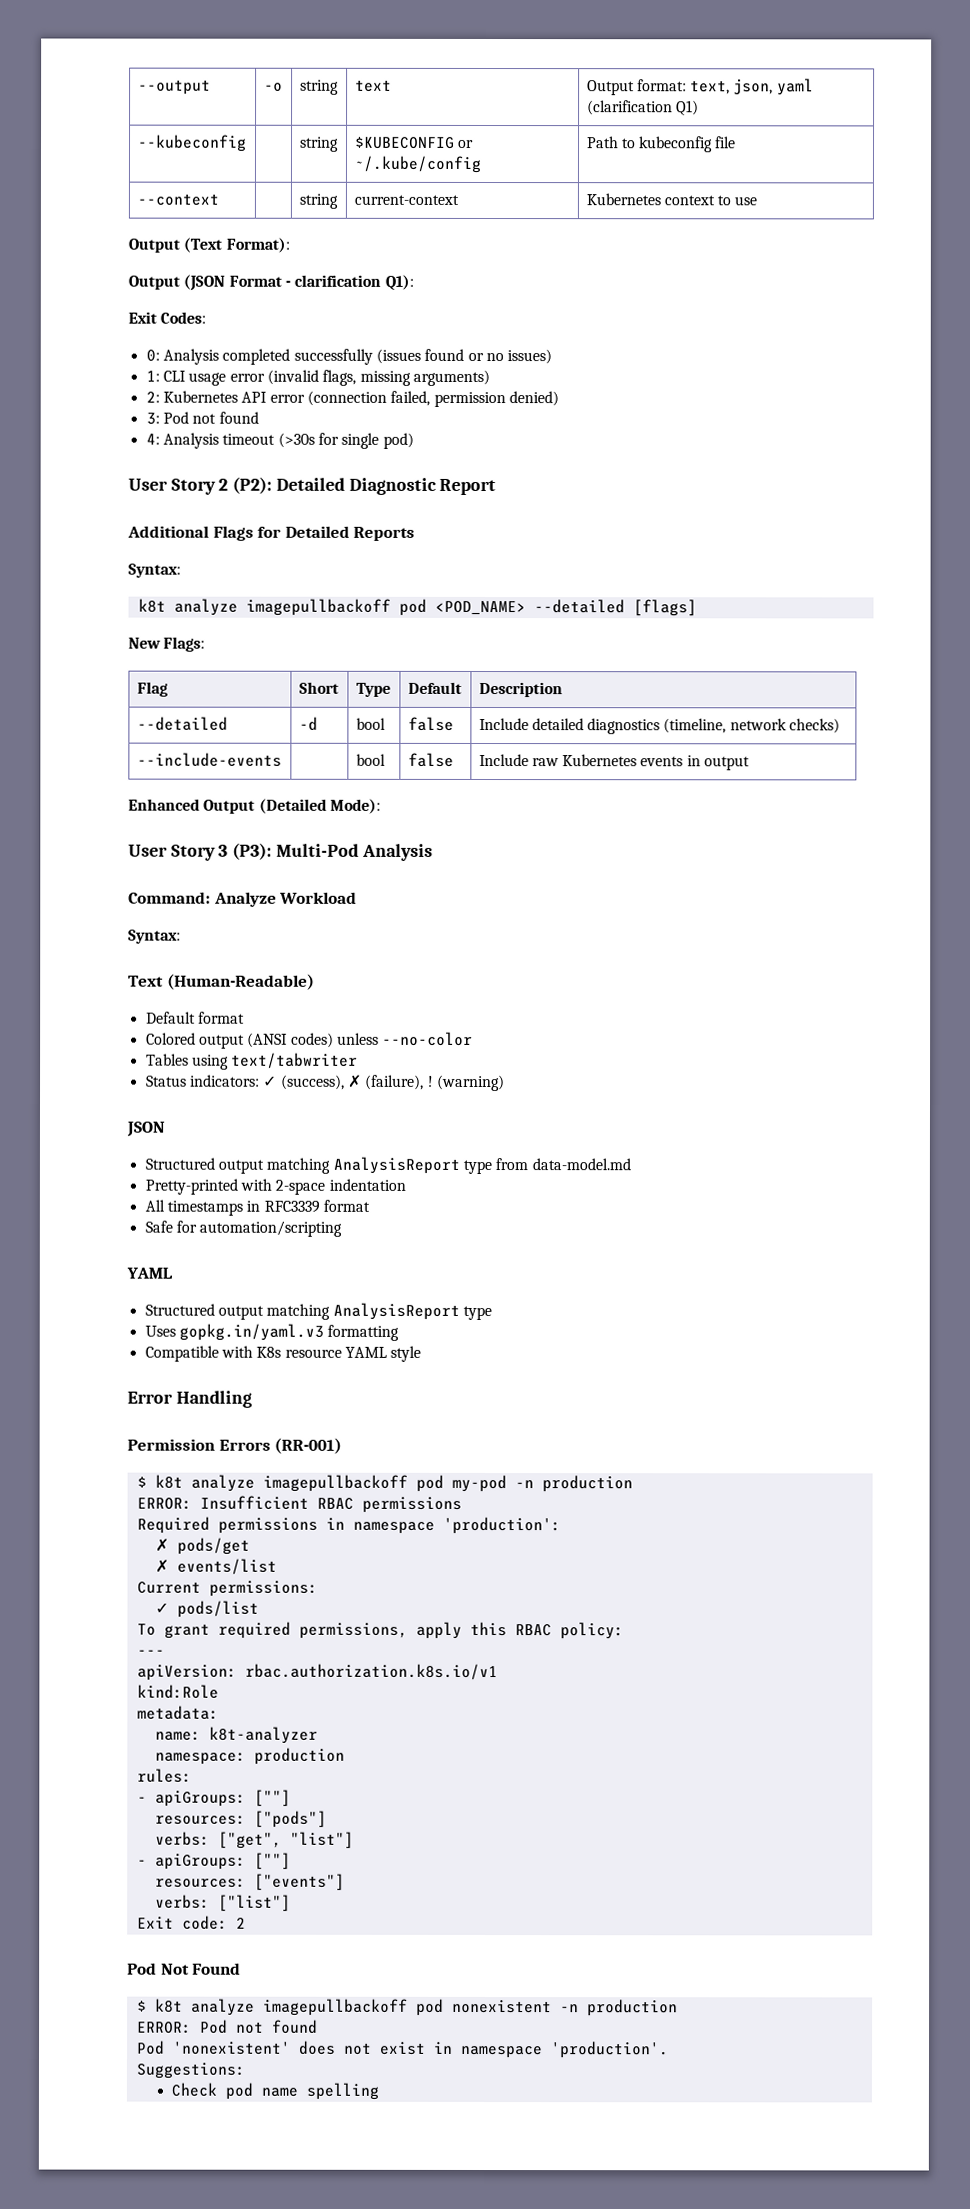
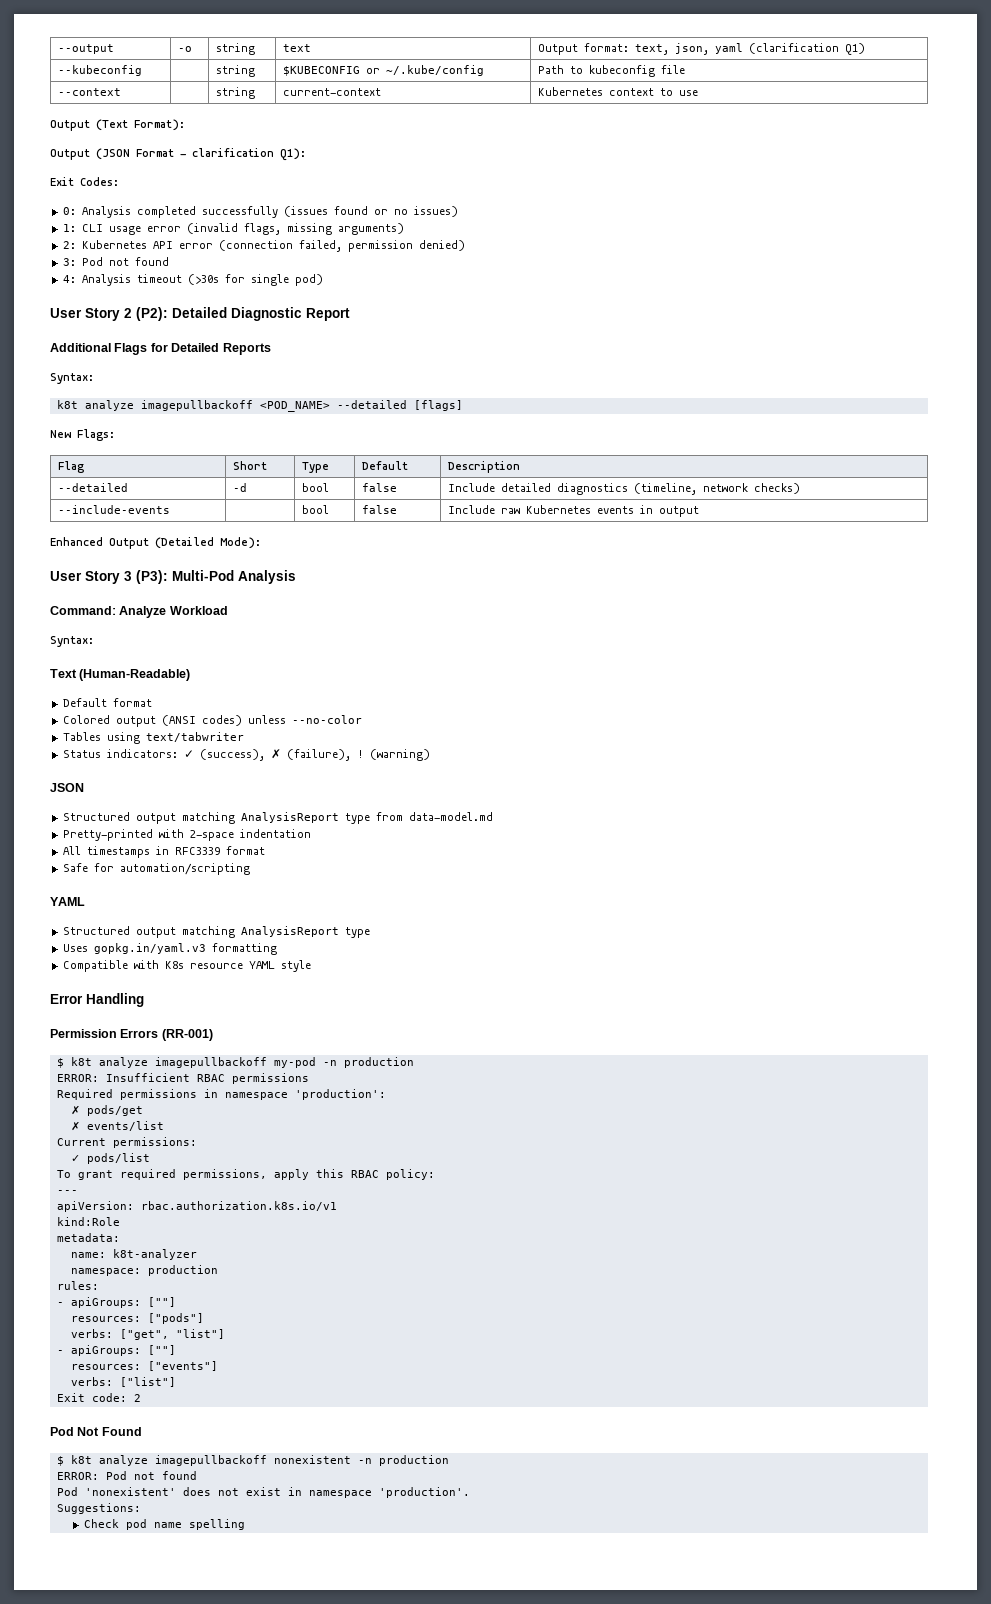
[398,598,427,616] pod -> (253, 405) none
[415,1474,444,1492] pod -> (267, 1062) none
[415,1998,444,2016] pod -> (267, 1460) none

